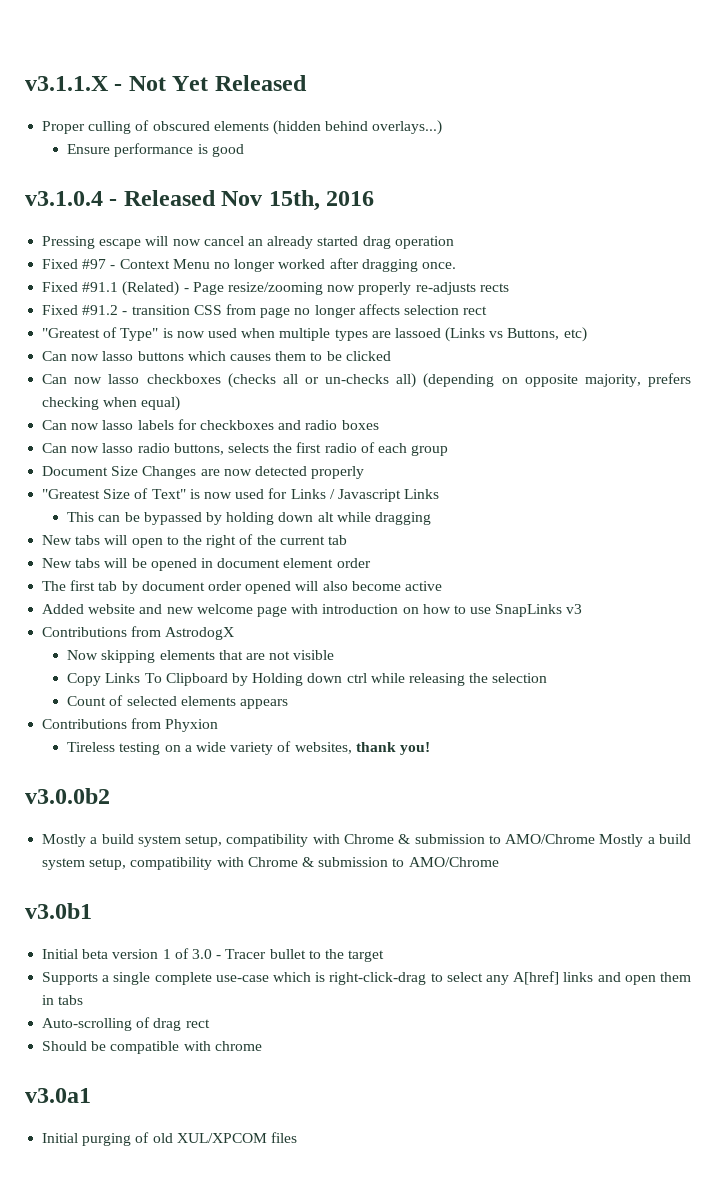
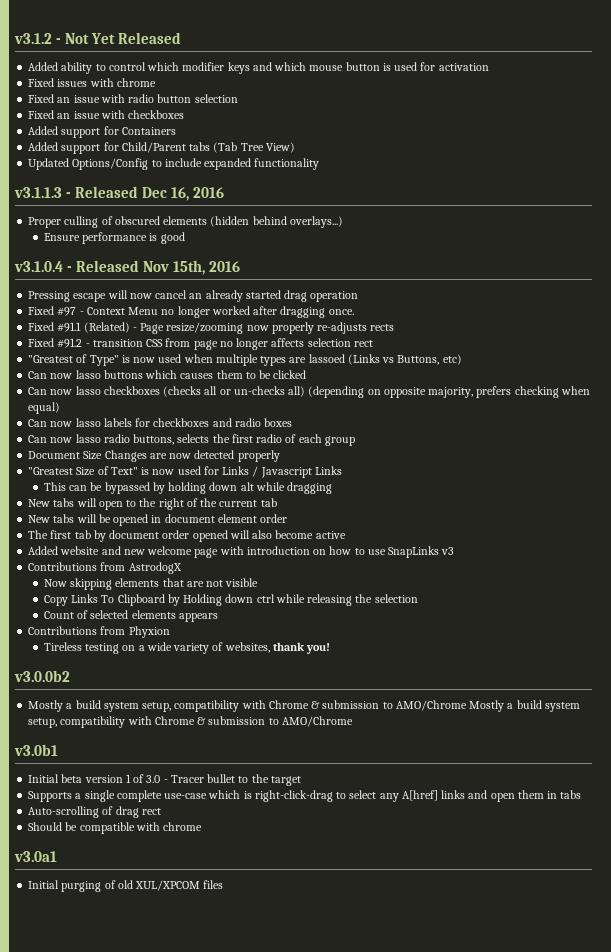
[25,76,109,91] v3.1.1.X -> [14,33,52,44] v3.1.2
(307, 83) none -> [28,62,489,74] [28,78,156,87] [28,94,238,103] [28,110,185,119] [28,126,176,138] [28,142,295,154] [28,158,320,170] [14,186,225,201] // Added ability to control which modifier keys and which mouse button is used for activation // Fixed issues with chrome // Fixed an issue with radio button selection // Fixed an issue with checkboxes // Added support for Containers // Added support for Child/Parent tabs (Tab Tree View) // Updated Options/Config to include expanded functionality // v3.1.1.3 - Released Dec 16, 2016

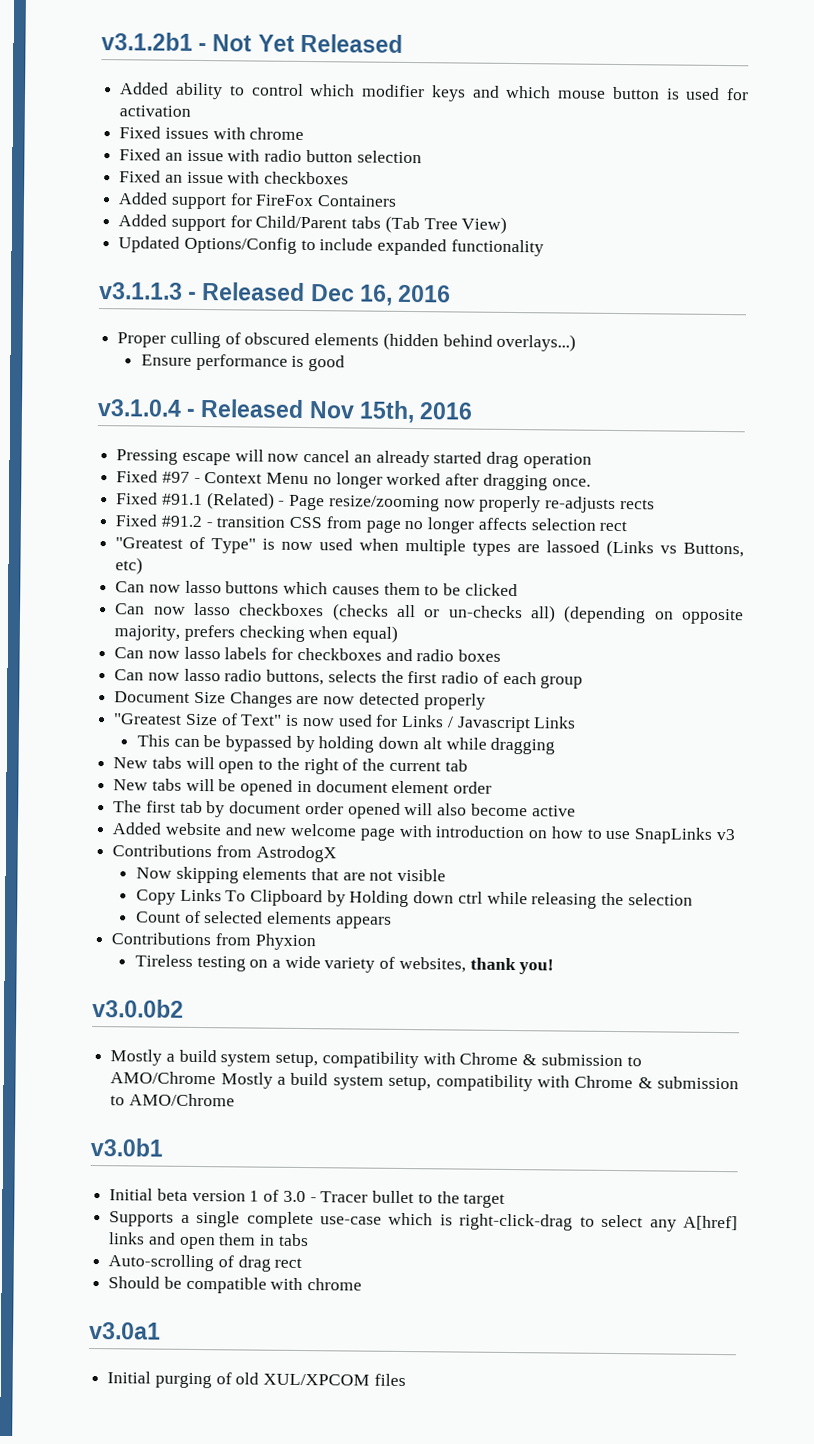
[14,33,52,44] v3.1.2 -> [101,32,193,51] v3.1.2b1
(119, 130) none -> [255,194,315,207] FireFox

